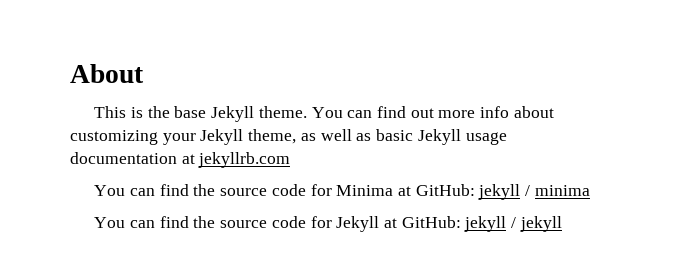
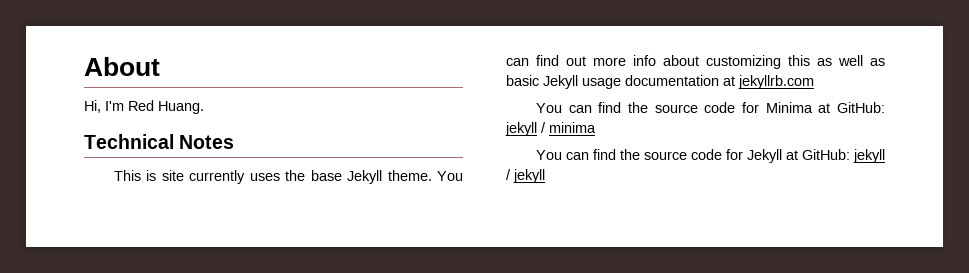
(144, 73) none -> [84,100,204,114] [84,134,235,149] // Hi, I'm Red Huang. // Technical Notes
(143, 112) none -> [161,170,280,184] site currently uses
[162,129,297,145] your Jekyll theme, -> [788,55,810,66] this

